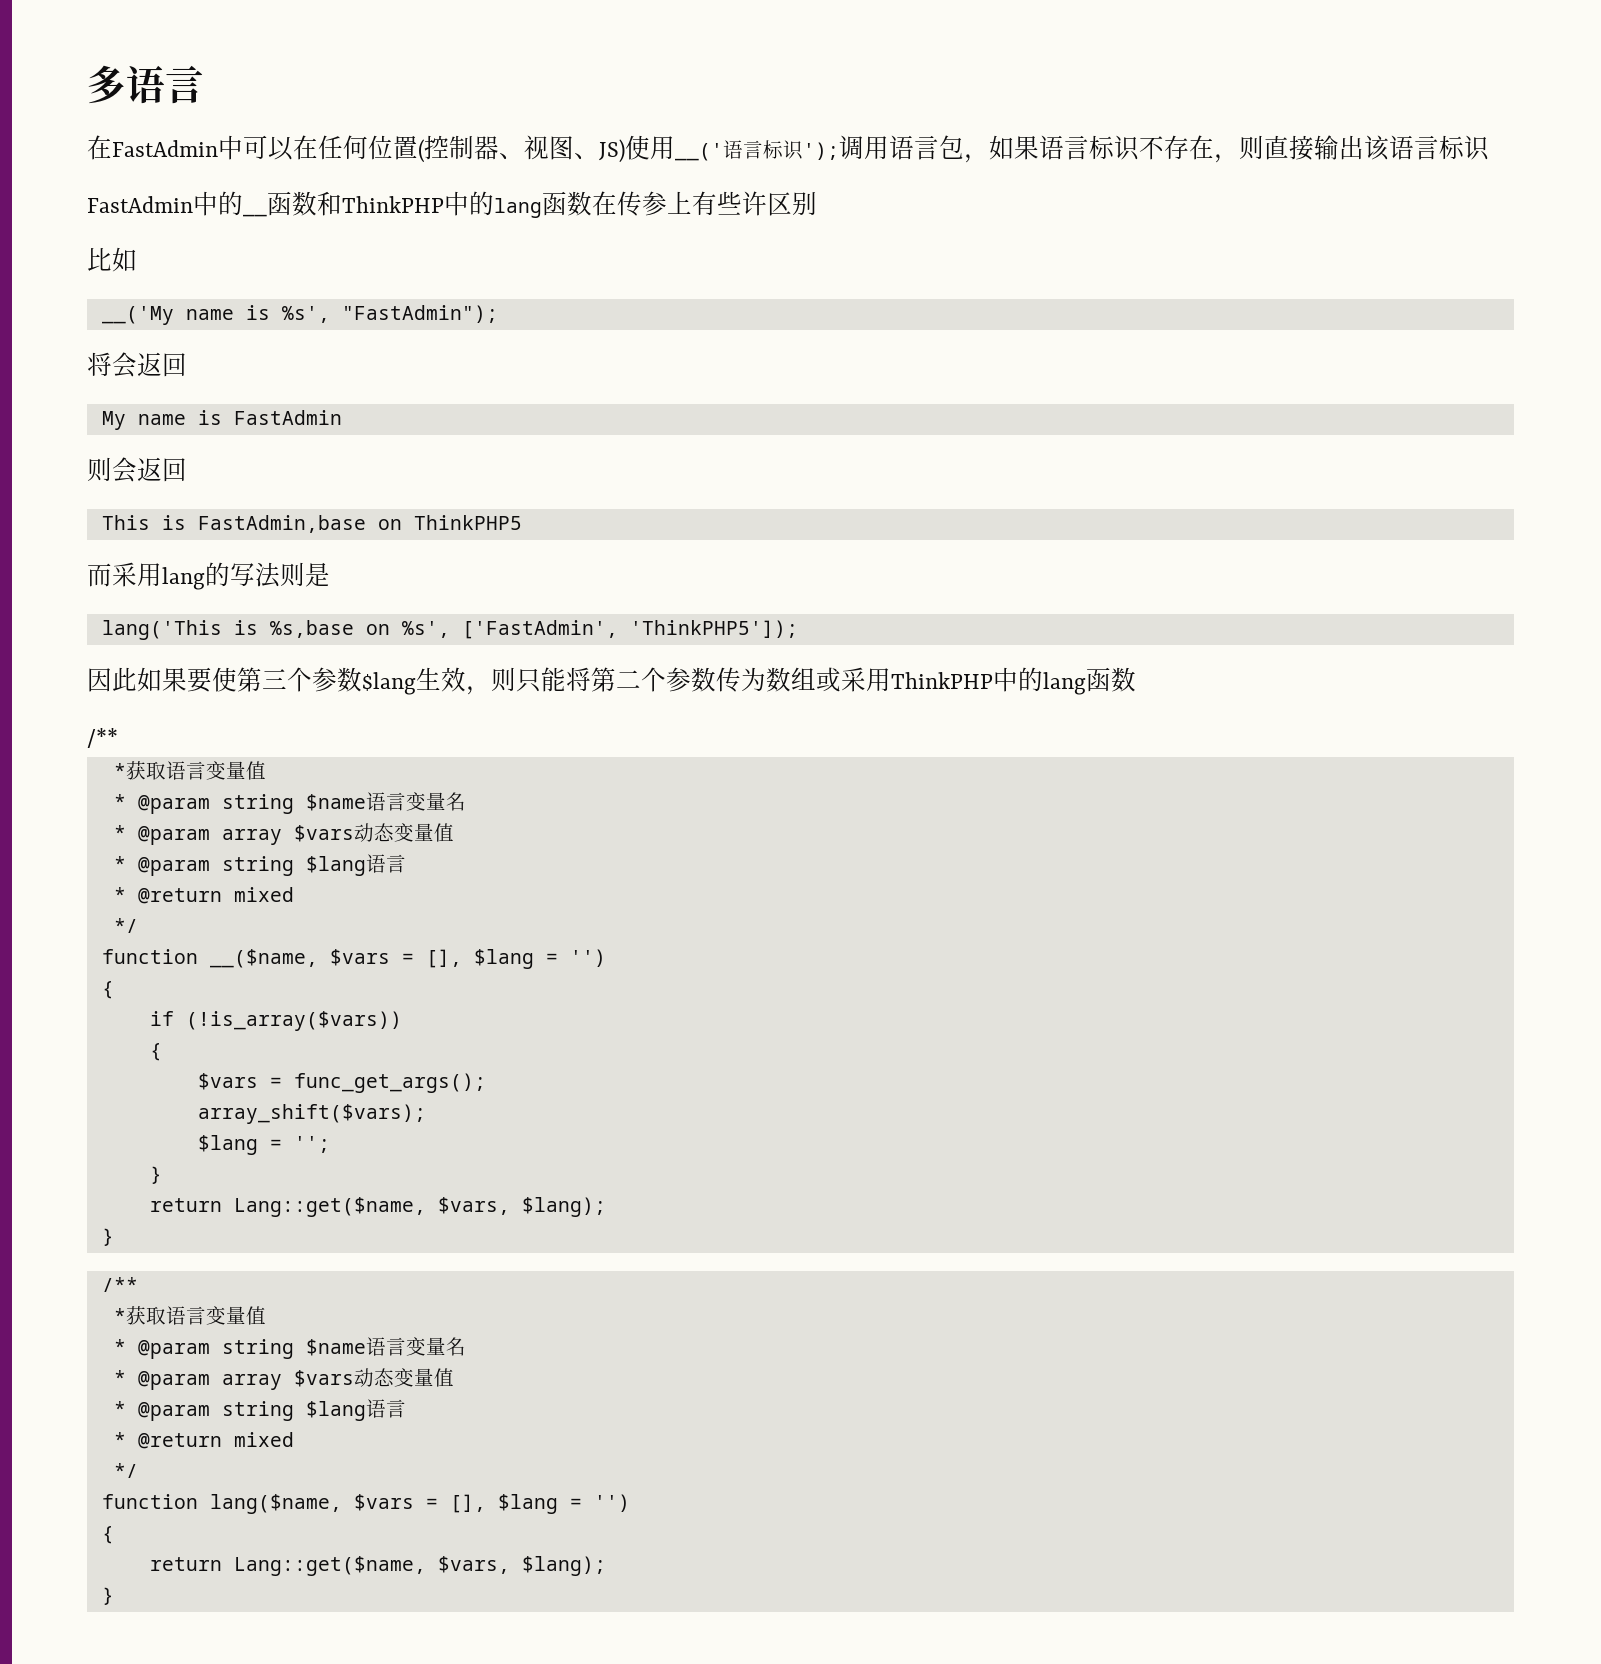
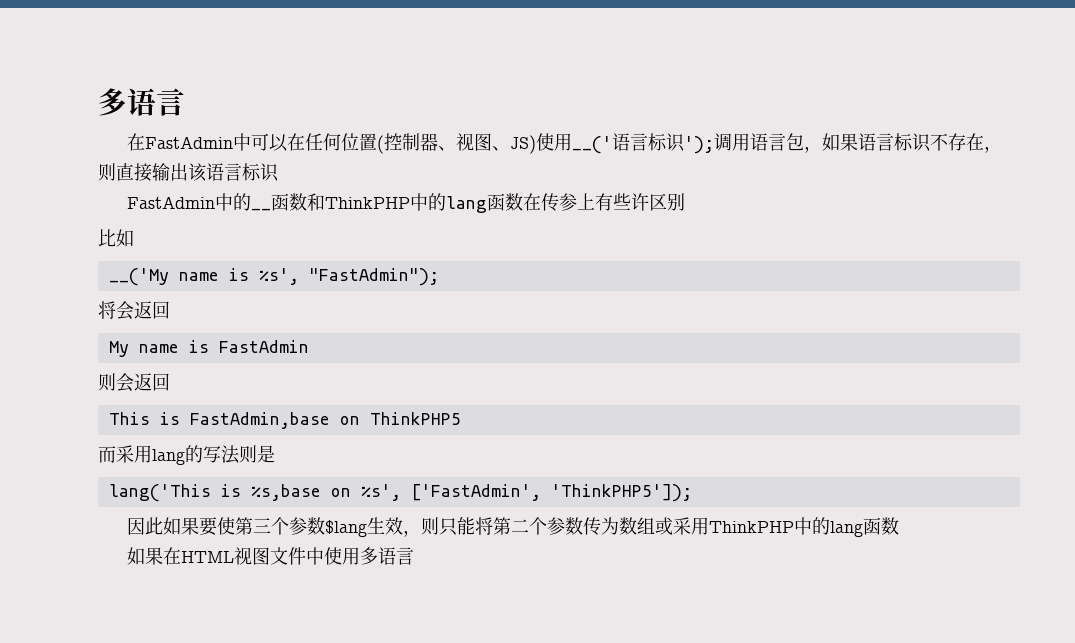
[87,728,118,748] [113,761,266,780] [113,792,466,814] [113,823,454,845] [113,854,406,876] [113,887,294,904] [113,918,138,933] [101,949,606,969] [101,981,114,999] [149,1011,402,1031] [149,1043,162,1061] [197,1073,486,1093] [197,1104,426,1124] [197,1135,330,1155] [149,1166,162,1184] [149,1197,606,1217] [101,1228,114,1246] [101,1277,138,1292] [113,1306,266,1325] [113,1337,466,1359] [113,1368,454,1390] [113,1399,406,1421] [113,1432,294,1449] [113,1463,138,1478] [101,1494,630,1514] [101,1526,114,1544] [149,1556,606,1576] [101,1587,114,1605] /** // *获取语言变量值 // * @param string $name语言变量名 // * @param array $vars动态变量值 // * @param string $lang语言 // * @return mixed // */ // function __($name, $vars = [], $lang = '') // { // if (!is_array($vars)) // { // $vars = func_get_args(); // array_shift($vars); // $lang = ''; // } // return Lang::get($name, $vars, $lang); // } // /** // *获取语言变量值 // * @param string $name语言变量名 // * @param array $vars动态变量值 // * @param string $lang语言 // * @return mixed // */ // function lang($name, $vars = [], $lang = '') // { // return Lang::get($name, $vars, $lang); // } -> [127,547,415,565] 如果在HTML视图文件中使用多语言

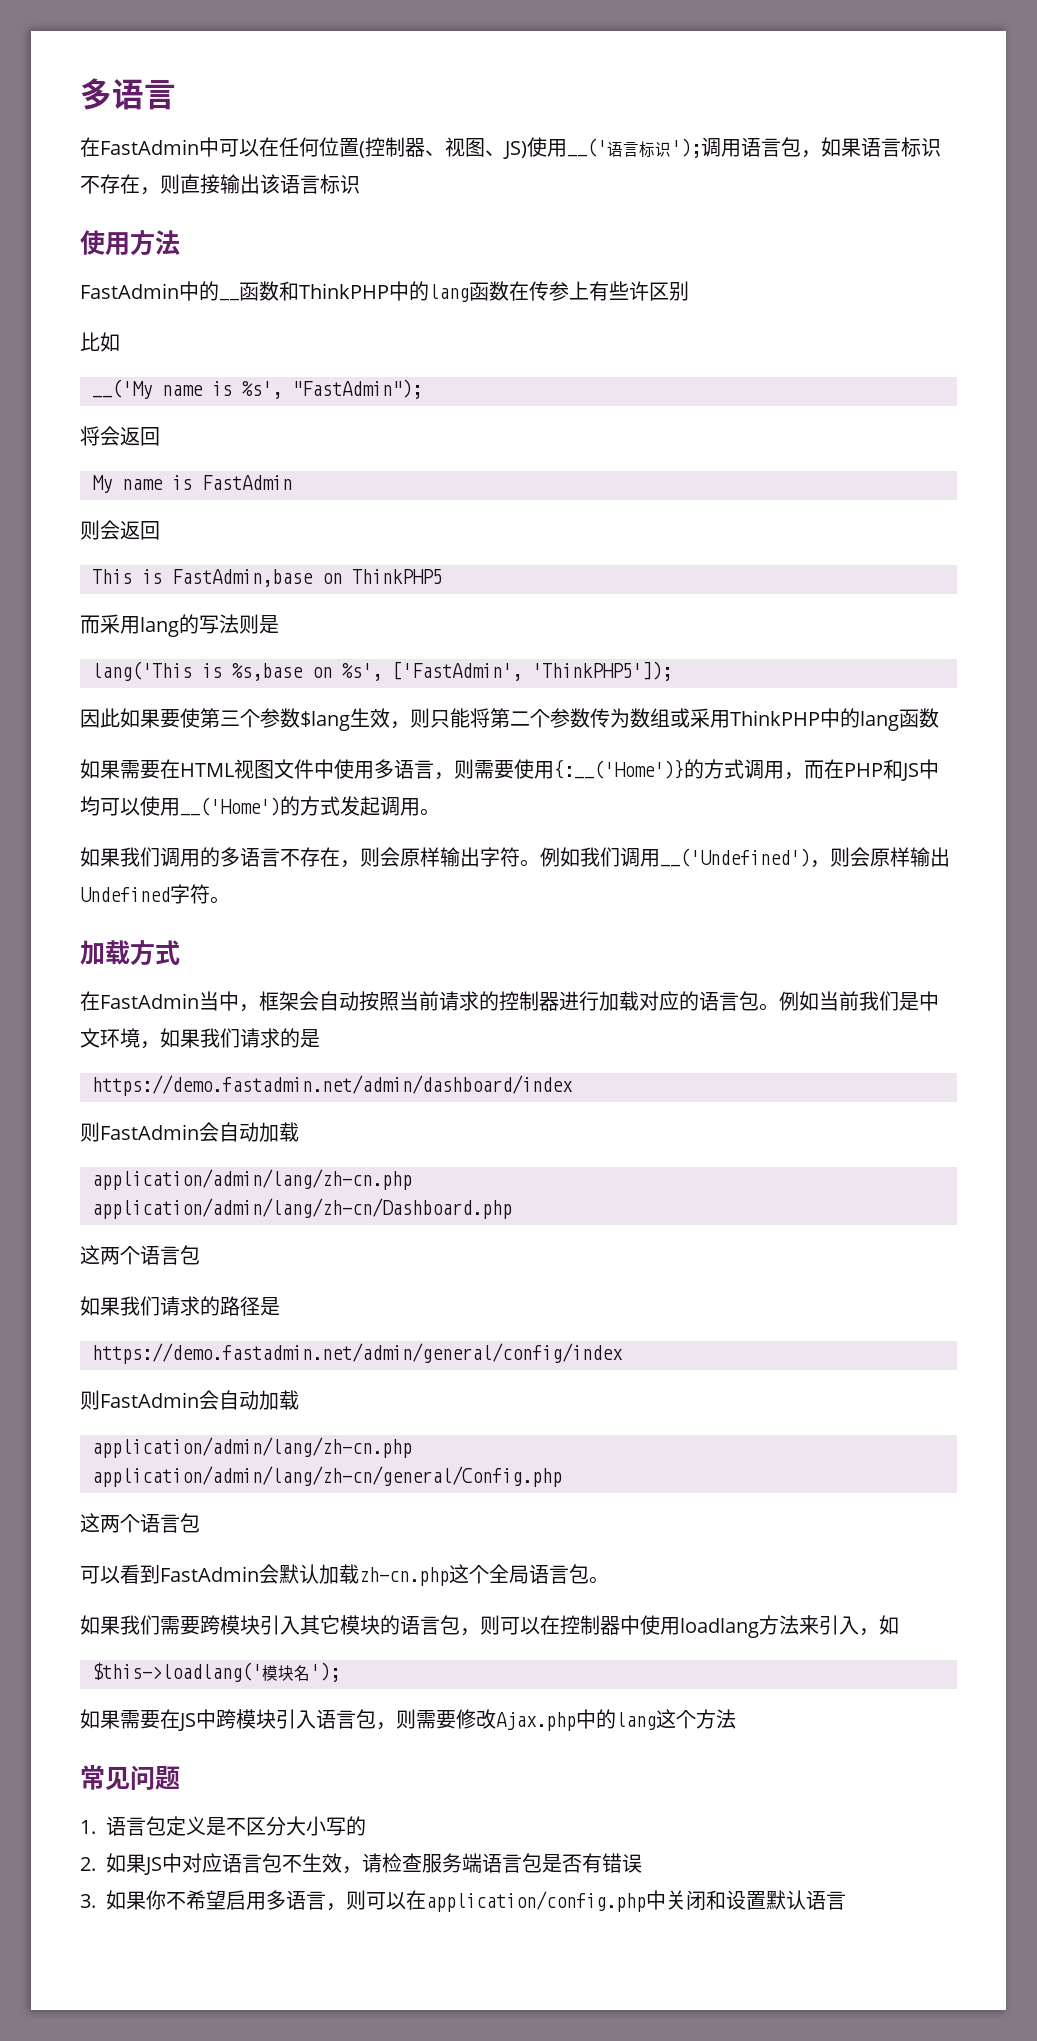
(279, 172) none -> [80,230,180,256] // 使用方法
(164, 556) none -> [120,760,160,779] 需要
(415, 556) none -> [434,759,939,781] [80,796,440,816] [80,847,950,868] [80,884,230,904] [80,940,180,966] [80,991,939,1012] [80,1028,320,1049] [92,1075,573,1096] [80,1122,299,1142] [92,1169,412,1190] [92,1198,512,1219] [80,1245,200,1265] [80,1296,280,1316] [92,1343,623,1364] [80,1390,299,1410] [92,1437,412,1458] [92,1466,562,1487] [80,1513,200,1533] [80,1564,609,1586] [80,1615,899,1638] [92,1662,340,1682] [80,1709,736,1731] [80,1765,180,1790] [80,1816,366,1836] [80,1853,642,1875] [80,1890,846,1912] ，则需要使用{:__('Home')}的方式调用，而在PHP和JS中均可以使用__('Home')的方式发起调用。 // 如果我们调用的多语言不存在，则会原样输出字符。例如我们调用__('Undefined')，则会原样输出Undefined字符。 // 加载方式 // 在FastAdmin当中，框架会自动按照当前请求的控制器进行加载对应的语言包。例如当前我们是中文环境，如果我们请求的是 // https://demo.fastadmin.net/admin/dashboard/index // 则FastAdmin会自动加载 // application/admin/lang/zh-cn.php // application/admin/lang/zh-cn/Dashboard.php // 这两个语言包 // 如果我们请求的路径是 // https://demo.fastadmin.net/admin/general/config/index // 则FastAdmin会自动加载 // application/admin/lang/zh-cn.php // application/admin/lang/zh-cn/general/Config.php // 这两个语言包 // 可以看到FastAdmin会默认加载zh-cn.php这个全局语言包。 // 如果我们需要跨模块引入其它模块的语言包，则可以在控制器中使用loadlang方法来引入，如 // $this->loadlang('模块名'); // 如果需要在JS中跨模块引入语言包，则需要修改Ajax.php中的lang这个方法 // 常见问题 // 1.语言包定义是不区分大小写的 // 2.如果JS中对应语言包不生效，请检查服务端语言包是否有错误 // 3.如果你不希望启用多语言，则可以在application/config.php中关闭和设置默认语言

